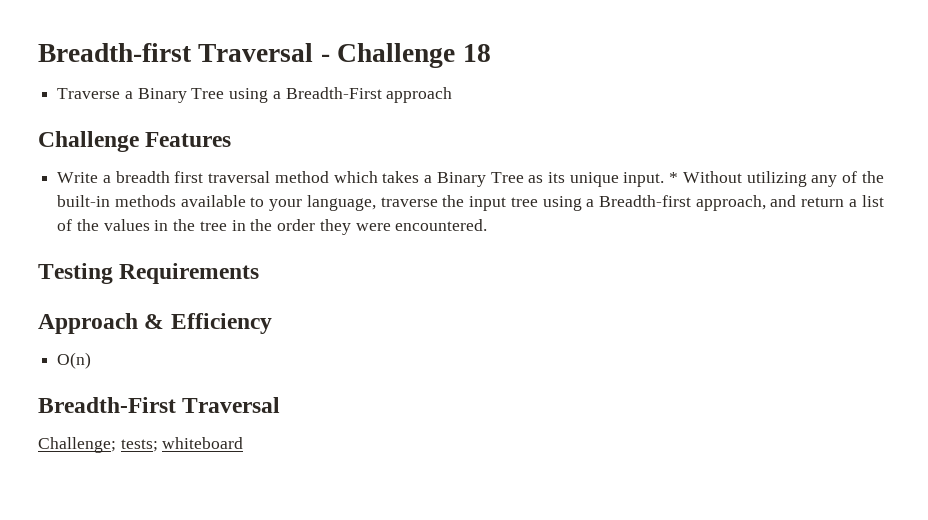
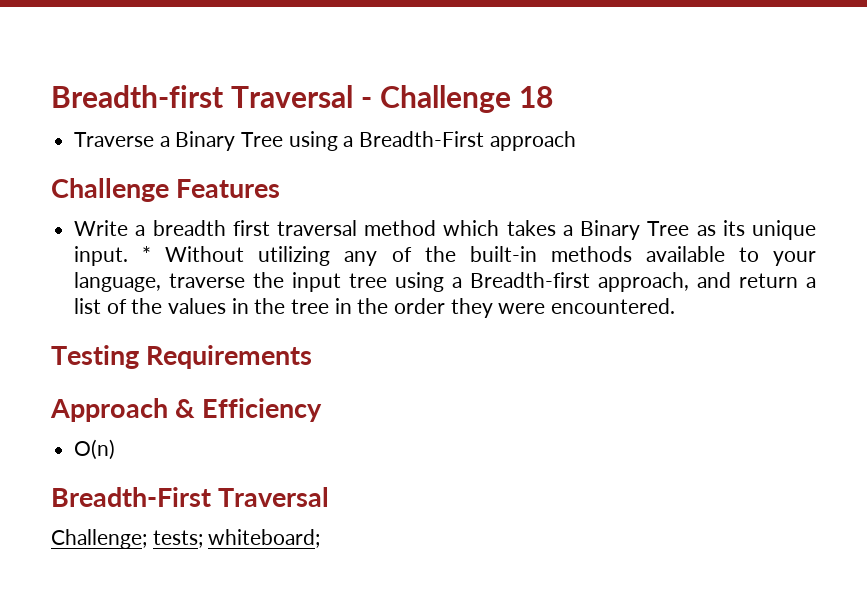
[162,437,244,449] whiteboard -> [208,529,321,548] whiteboard;

